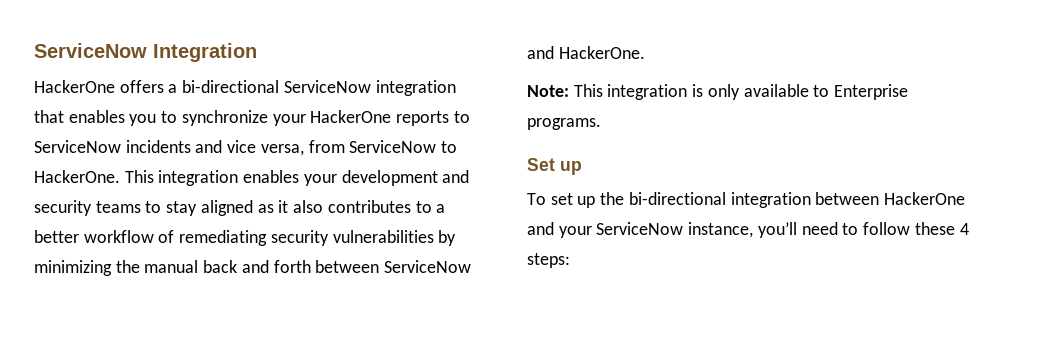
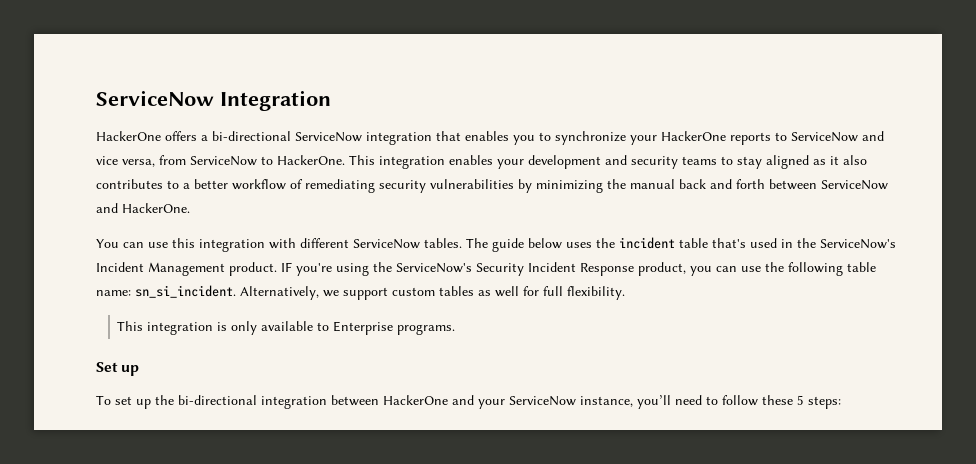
[125,140,191,153] incidents -> (858, 137) none
[527,85,569,97] Note: -> [96,237,896,252] [96,262,876,276] [96,285,625,300] You can use this integration with different ServiceNow tables. The guide below uses the incident table that's used in the ServiceNow's Incident Management product. IF you're using the ServiceNow's Security Incident Response product, you can use the following table name: sn_si_incident. Alternatively, we support custom tables as well for full flexibility. //
[959,223,969,235] 4 -> [797,395,804,405] 5

